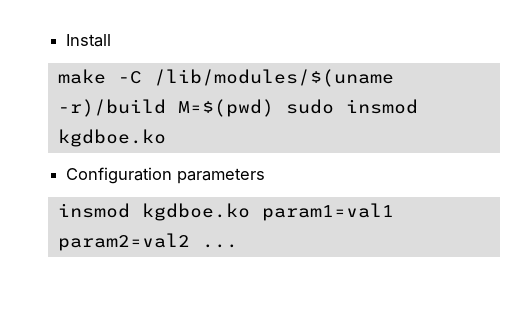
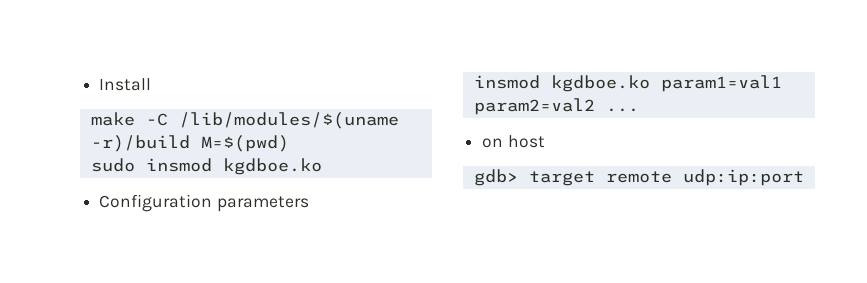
(274, 108) none -> (289, 143) //
(238, 246) none -> [482,135,545,148] [473,169,804,186] // on host // gdb> target remote udp:ip:port

